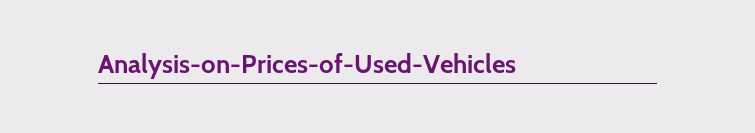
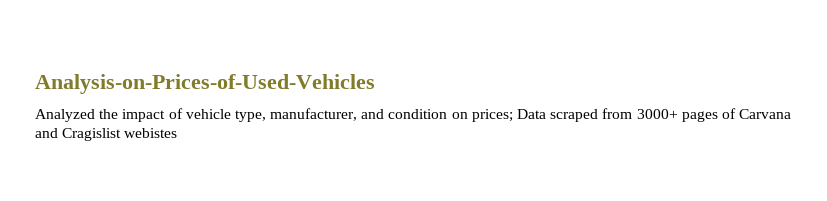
(516, 66) none -> [35,108,792,122] [35,128,178,141] // Analyzed the impact of vehicle type, manufacturer, and condition on prices; Data scraped from 3000+ pages of Carvana and Cragislist webistes

